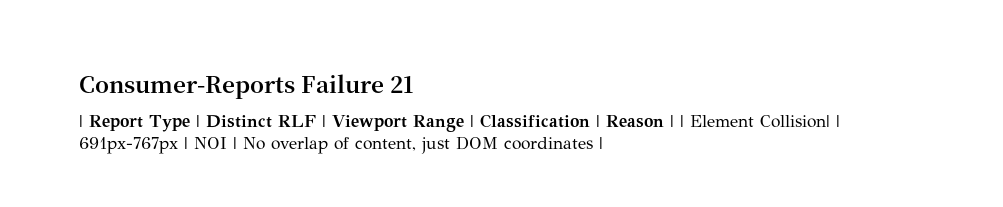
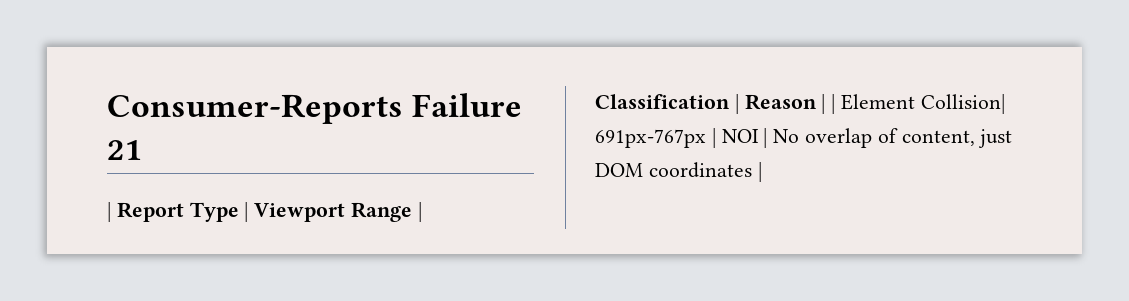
[205,115,326,128] Distinct RLF | -> (249, 212) none
[835,115,840,127] | -> (1005, 104) none

